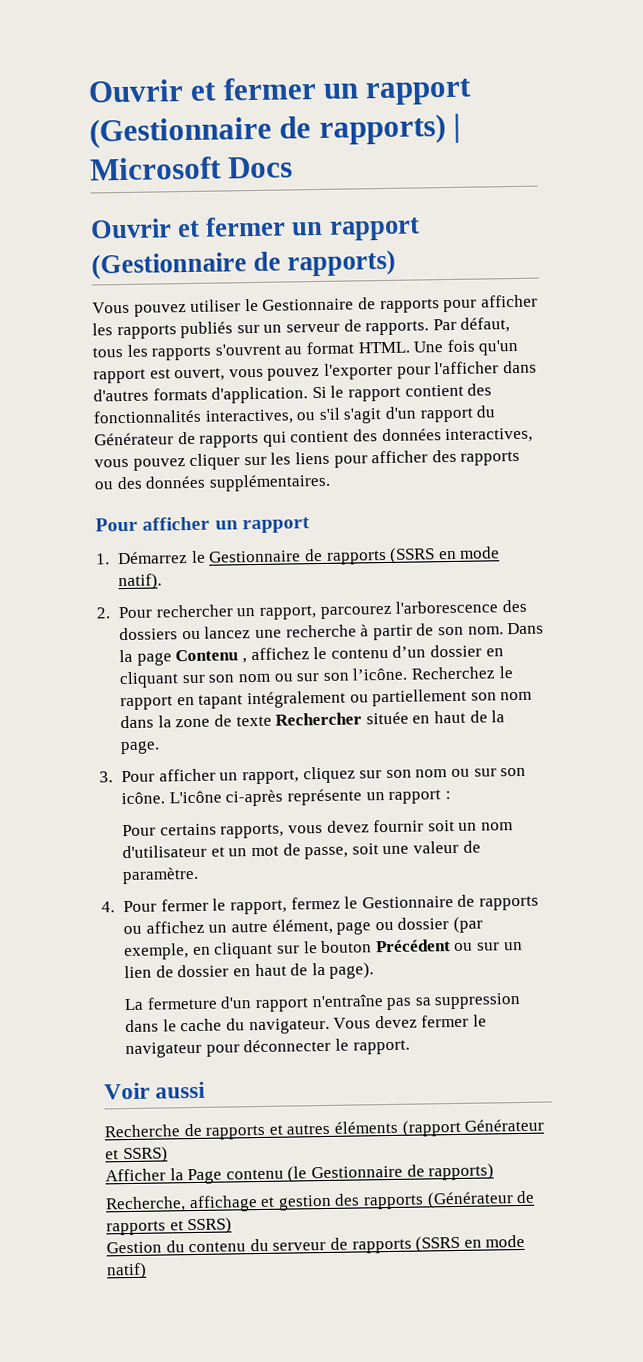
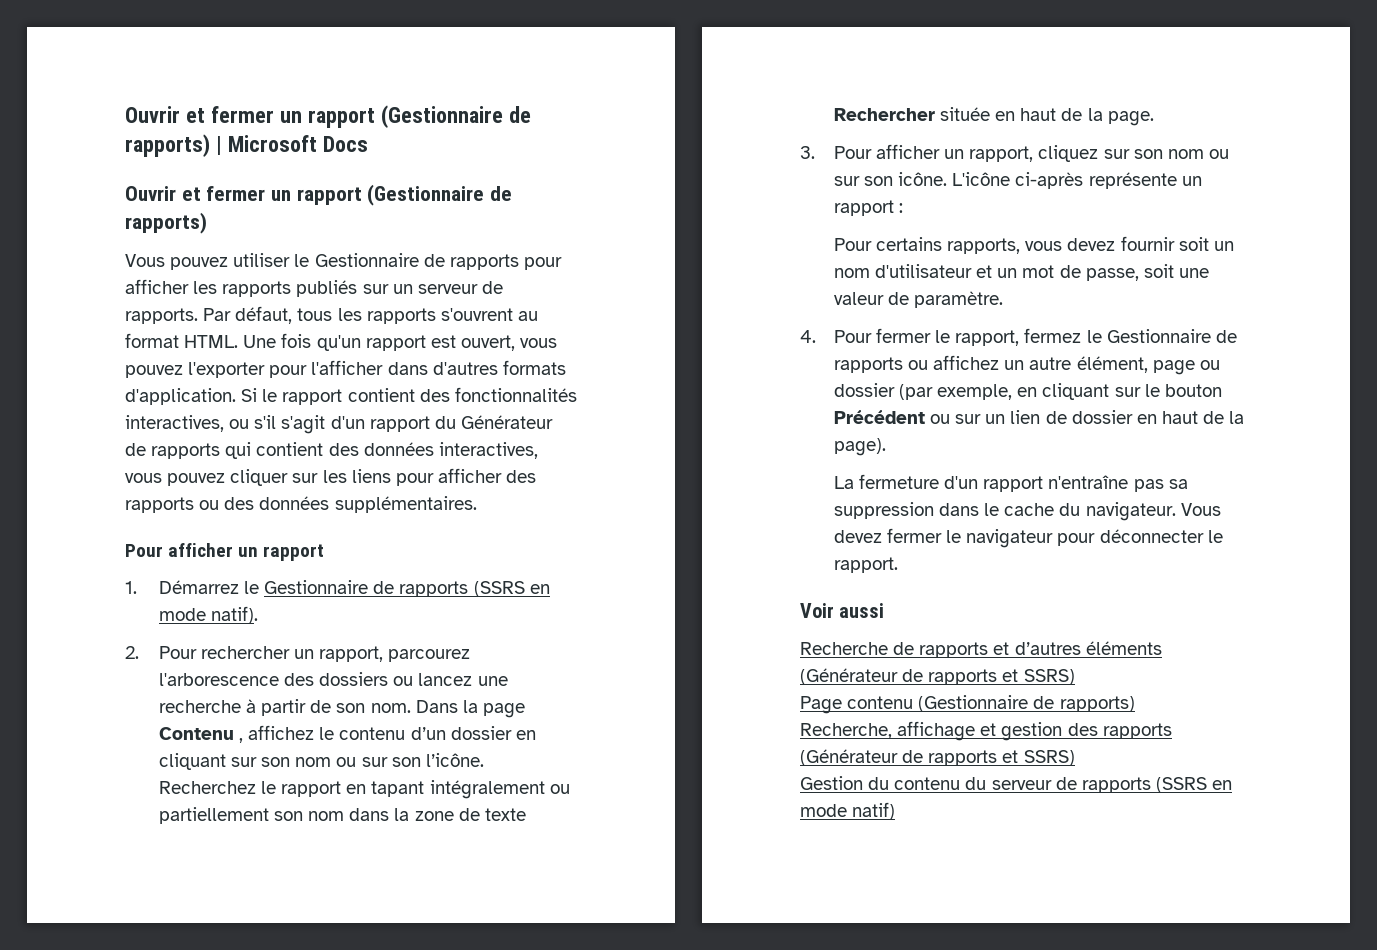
[286,1118,545,1137] [105,1146,168,1164] [105,1165,403,1185] autres éléments (rapport Générateur et SSRS) // Afficher la Page contenu (le Gestionnaire -> [1014,641,1162,655] [800,668,1075,685] [800,695,1029,714] d’autres éléments (Générateur de rapports et SSRS) // Page contenu (Gestionnaire

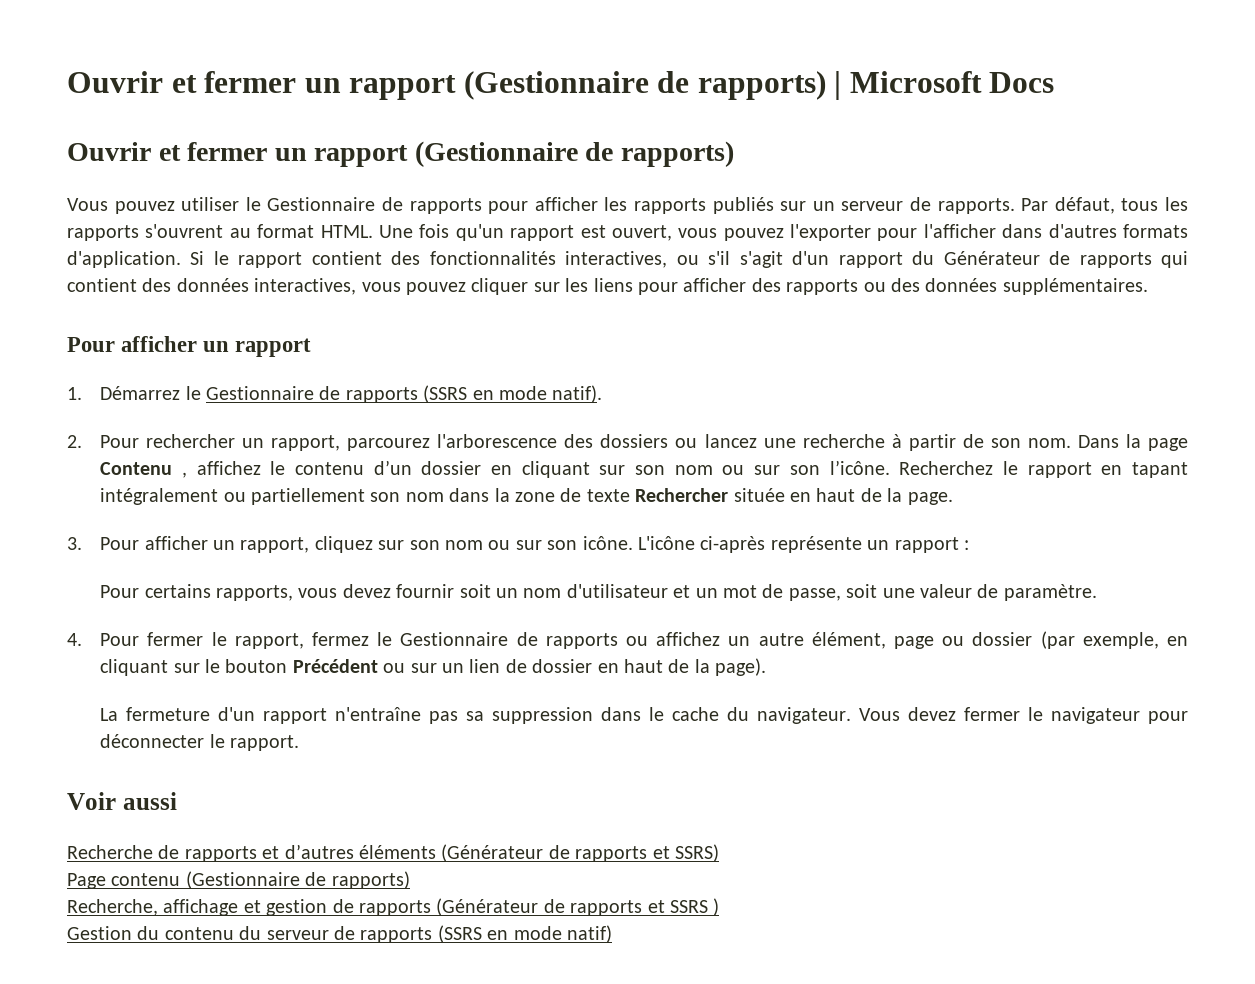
[1067,723,1098,736] des -> [332,899,354,913] de
[1023,750,1075,766] SSRS) -> [669,898,720,916] SSRS )

